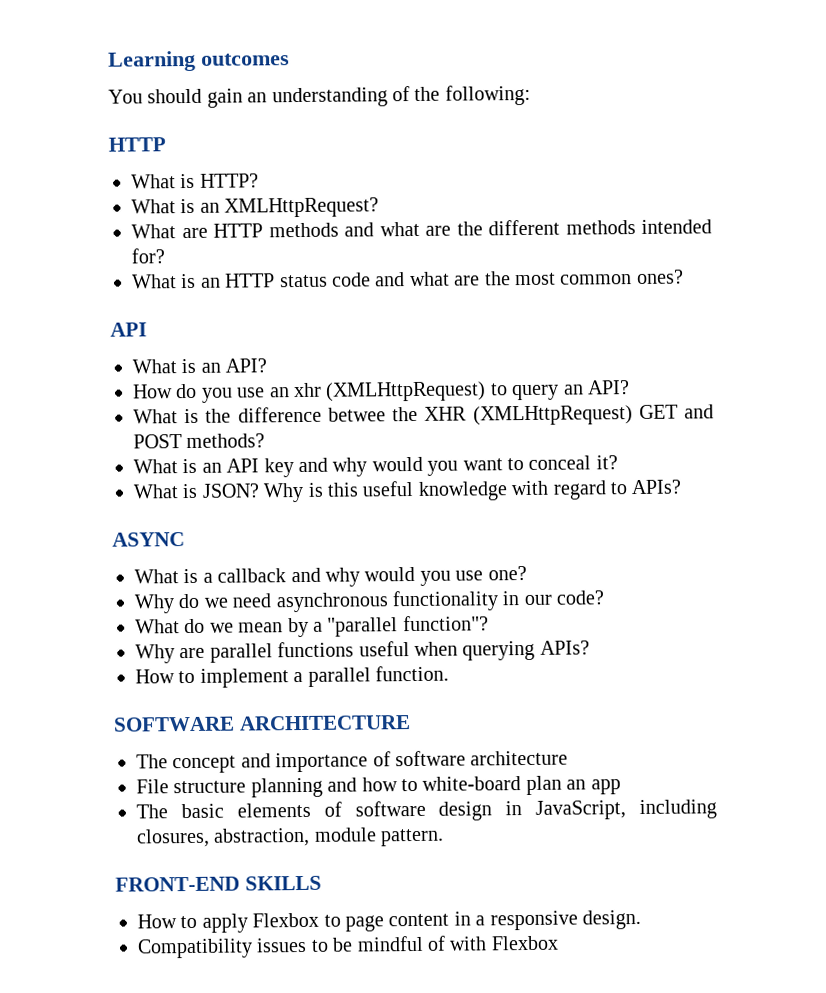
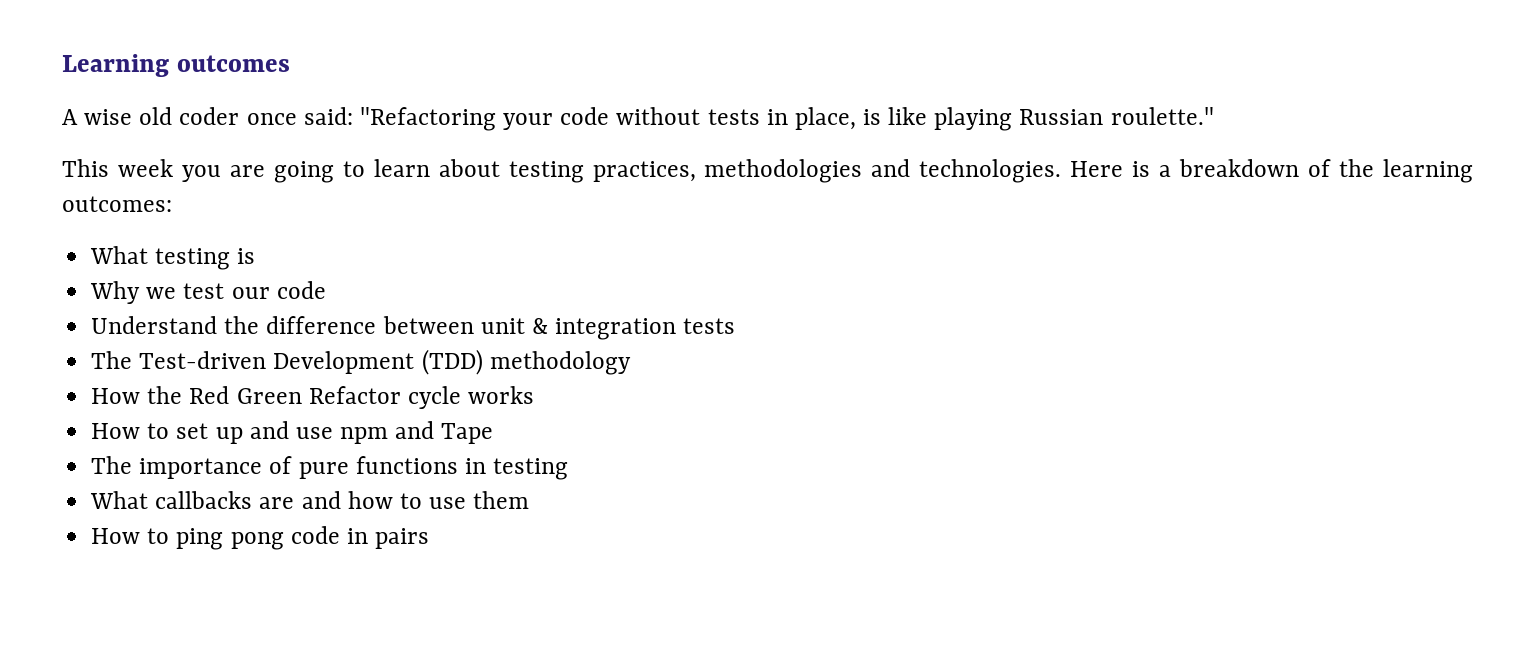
[108,84,531,108] [108,137,166,152] [131,173,259,189] [131,197,380,218] [131,219,712,239] [131,248,165,264] [132,269,684,289] [110,322,147,337] [132,358,268,374] [132,380,630,403] [133,404,714,426] [133,433,266,449] [133,455,618,478] [133,479,682,503] [112,532,185,547] [134,565,527,587] [134,590,605,614] [135,615,489,638] [135,640,590,664] [135,665,449,688] [113,715,411,732] [136,750,569,774] [136,775,621,798] [136,799,717,821] [136,827,445,848] [115,875,322,892] [137,909,641,933] [137,935,559,959] You should gain an understanding of the following: // HTTP // What is HTTP? // What is an XMLHttpRequest? // What are HTTP methods and what are the different methods intended for? // What is an HTTP status code and what are the most common ones? // API // What is an API? // How do you use an xhr (XMLHttpRequest) to query an API? // What is the difference betwee the XHR (XMLHttpRequest) GET and POST methods? // What is an API key and why would you want to conceal it? // What is JSON? Why is this useful knowledge with regard to APIs? // ASYNC // What is a callback and why would you use one? // Why do we need asynchronous functionality in our code? // What do we mean by a "parallel function"? // Why are parallel functions useful when querying APIs? // How to implement a parallel function. // SOFTWARE ARCHITECTURE // The concept and importance of software architecture // File structure planning and how to white-board plan an app // The basic elements of software design in JavaScript, including closures, abstraction, module pattern. // FRONT-END SKILLS // How to apply Flexbox to page content in a responsive design. // Compatibility issues to be mindful of with Flexbox -> [62,107,1214,131] [62,159,1474,183] [62,196,172,212] [90,246,256,270] [90,281,326,304] [91,316,736,340] [91,349,631,375] [91,386,535,409] [91,421,494,444] [91,456,569,480] [90,491,530,509] [91,526,430,550] A wise old coder once said: "Refactoring your code without tests in place, is like playing Russian roulette." // This week you are going to learn about testing practices, methodologies and technologies. Here is a breakdown of the learning outcomes: // What testing is // Why we test our code // Understand the difference between unit & integration tests // The Test-driven Development (TDD) methodology // How the Red Green Refactor cycle works // How to set up and use npm and Tape // The importance of pure functions in testing // What callbacks are and how to use them // How to ping pong code in pairs

